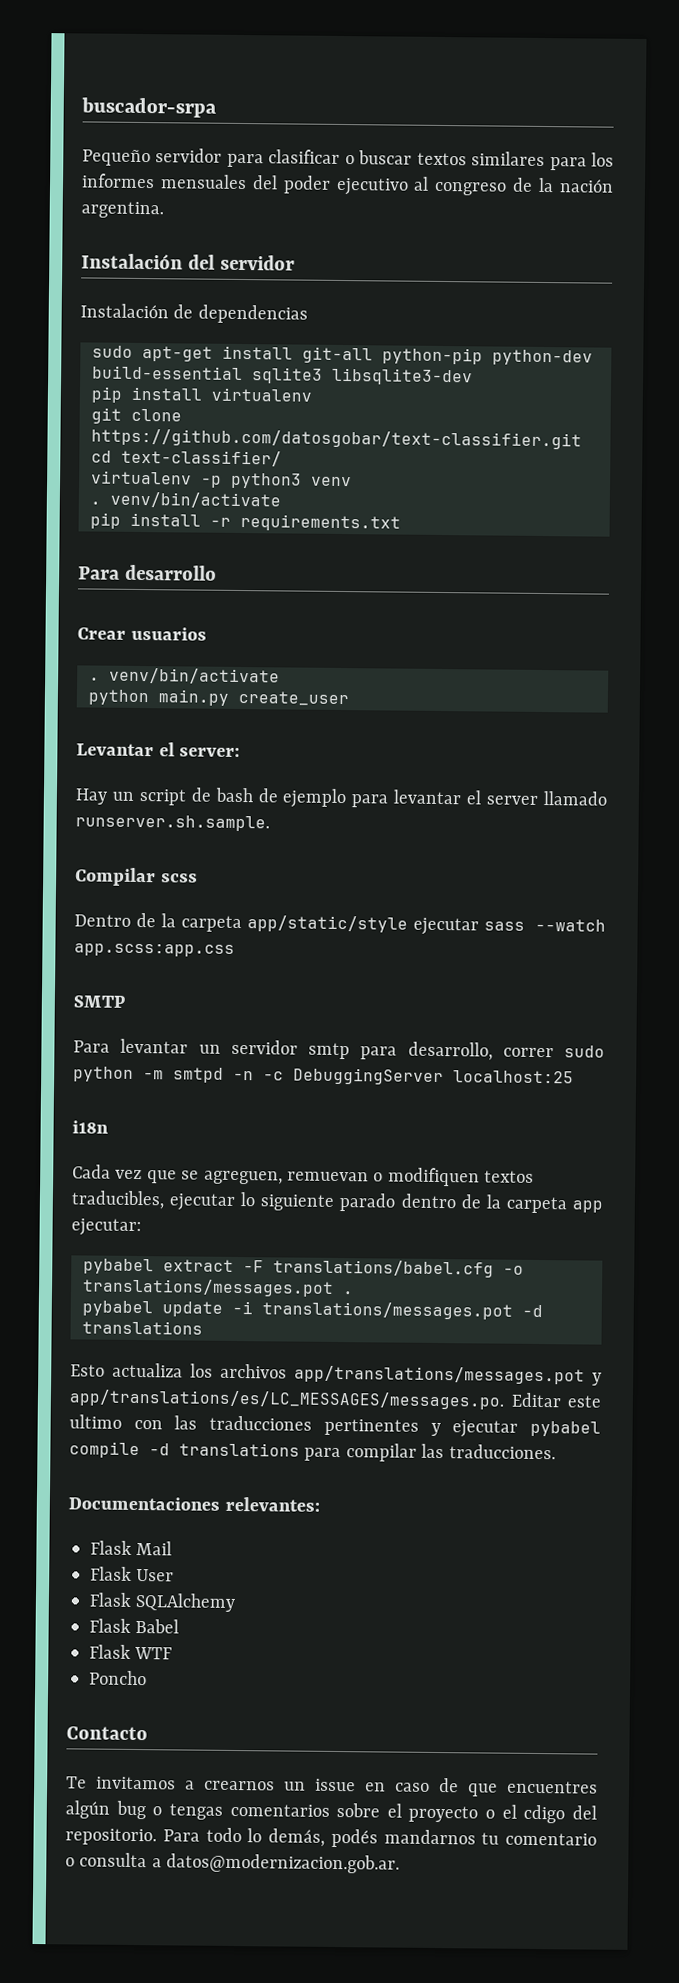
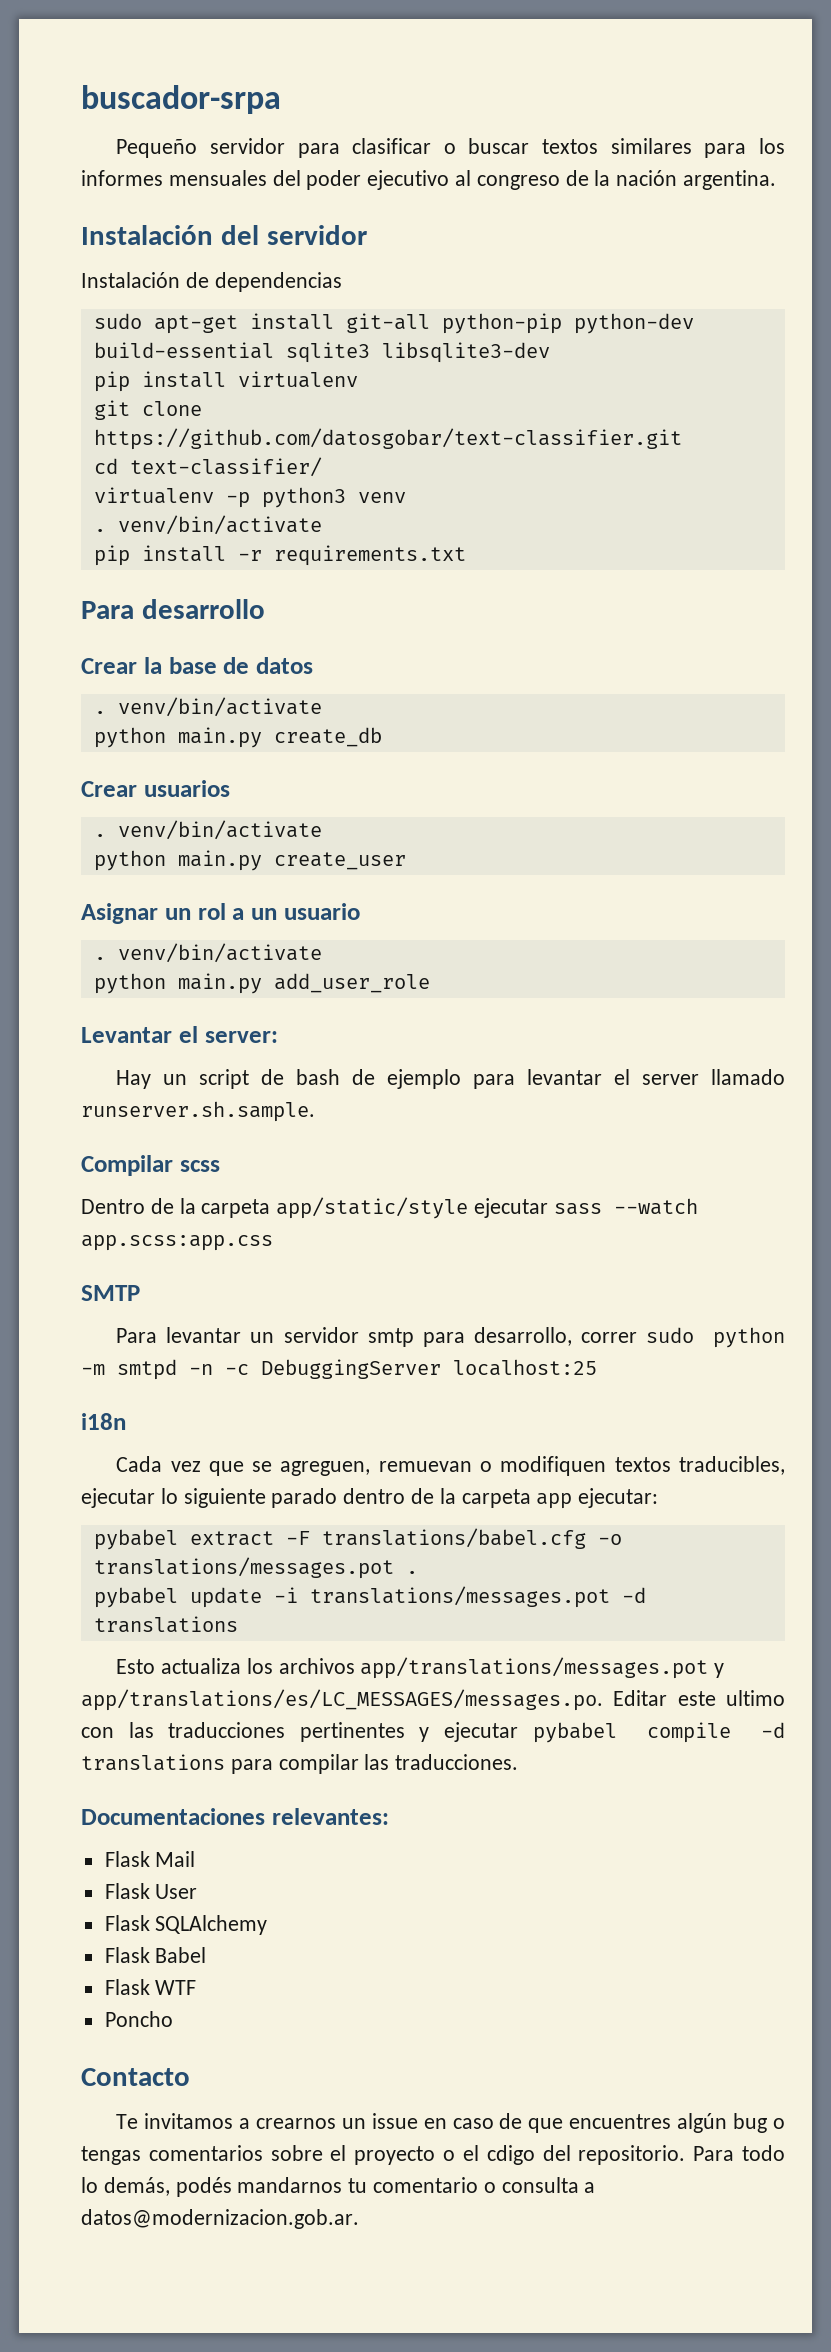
(217, 572) none -> [81,657,313,674] [93,697,322,717] [93,727,382,748] // Crear la base de datos // . venv/bin/activate // python main.py create_db
(349, 698) none -> [81,903,360,924] [93,943,322,963] [93,973,430,994] // Asignar un rol a un usuario // . venv/bin/activate // python main.py add_user_role

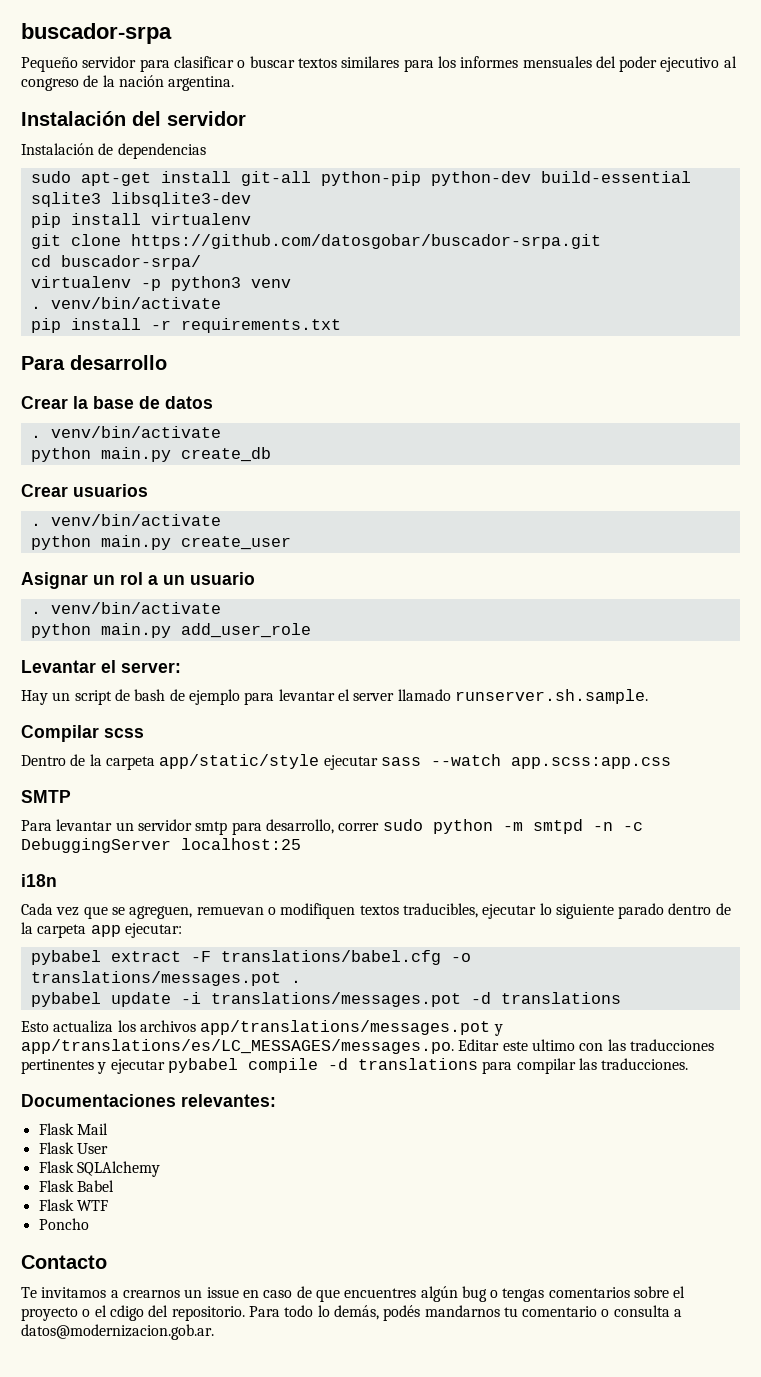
[93,428,682,450] https://github.com/datosgobar/text-classifier.git -> [130,234,601,249] https://github.com/datosgobar/buscador-srpa.git
[129,457,322,477] text-classifier/ -> [60,255,201,270] buscador-srpa/

